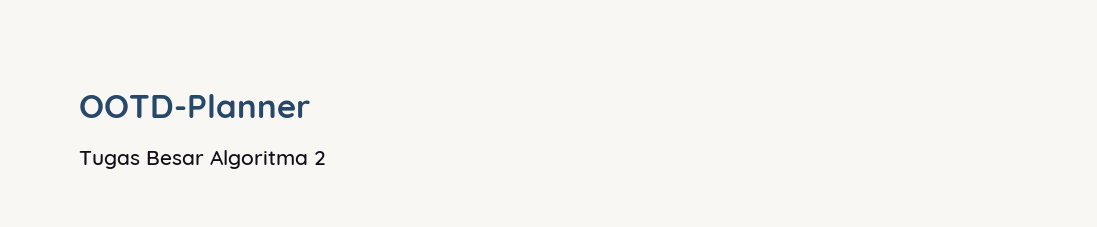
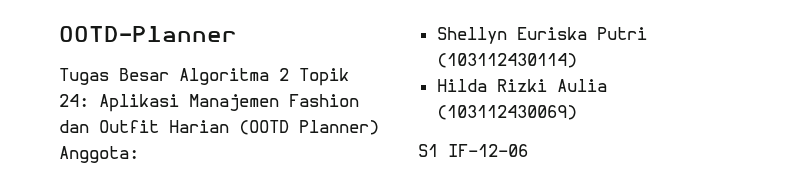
(326, 158) none -> [299,68,349,86] [59,94,359,112] [59,120,379,135] [59,146,139,163] [436,27,647,44] [436,53,577,68] [436,79,607,92] [436,105,577,120] [418,144,528,157] Topik 24: Aplikasi Manajemen Fashion dan Outfit Harian (OOTD Planner) Anggota: // Shellyn Euriska Putri (103112430114) // Hilda Rizki Aulia (103112430069) // S1 IF-12-06

